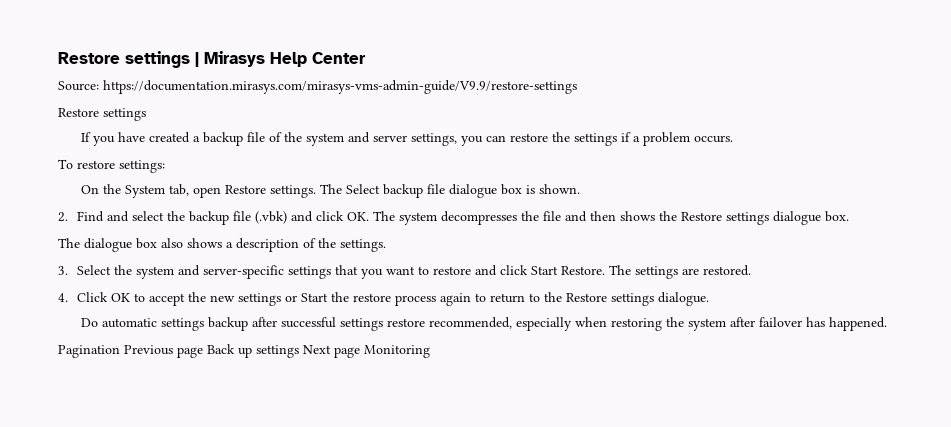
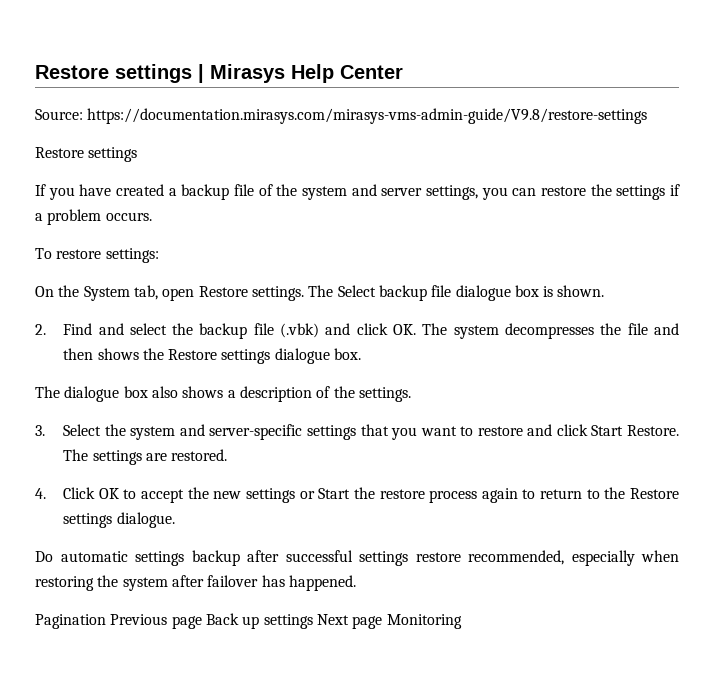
[103,80,577,94] https://documentation.mirasys.com/mirasys-vms-admin-guide/V9.9/restore-settings -> [87,108,648,124] https://documentation.mirasys.com/mirasys-vms-admin-guide/V9.8/restore-settings

